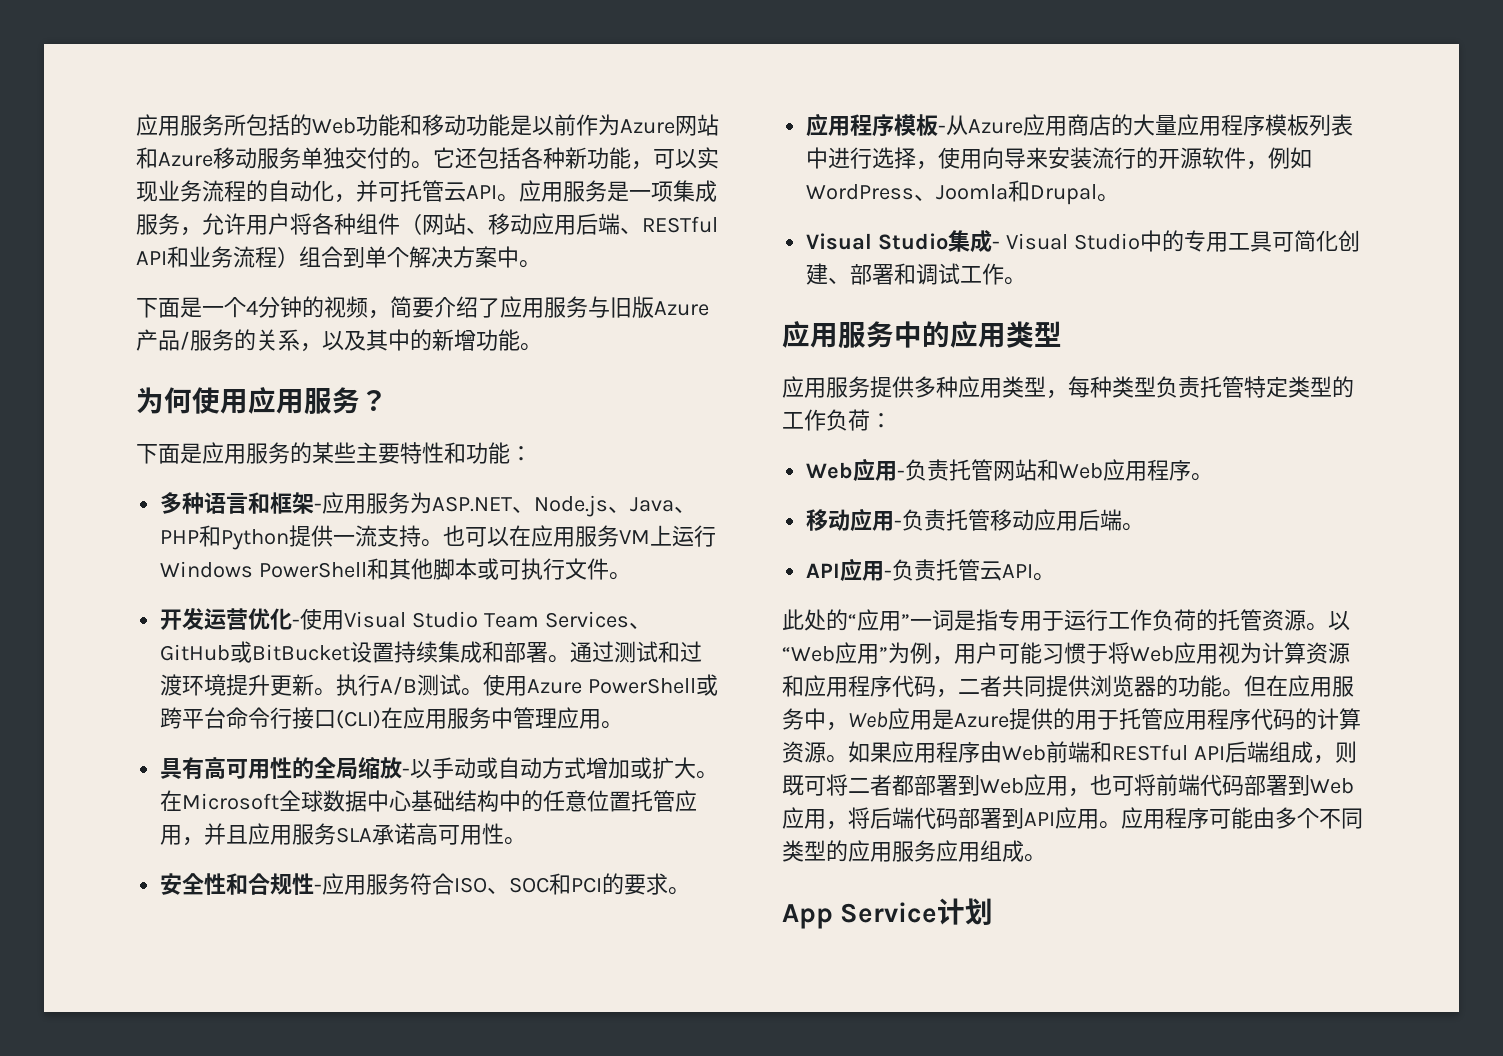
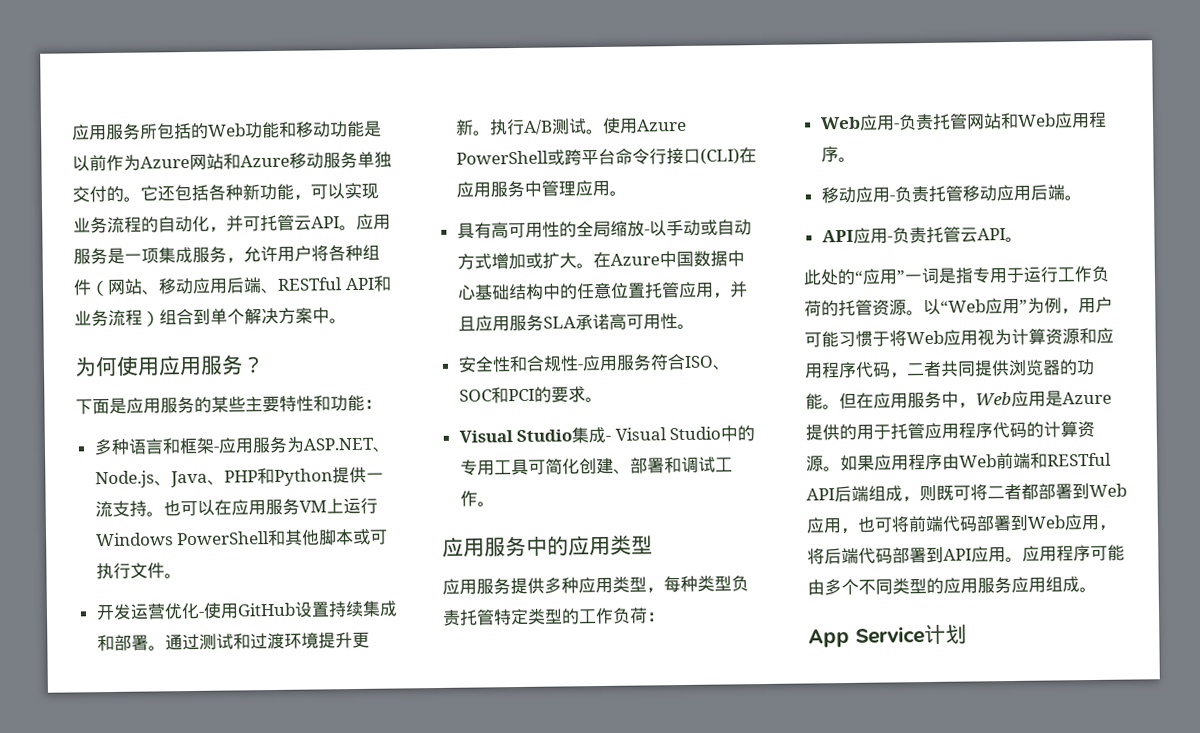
[136,296,709,319] [136,329,542,352] // 下面是一个4分钟的视频，简要介绍了应用服务与旧版Azure产品/服务的关系，以及其中的新增功能。 -> (347, 321) none
[344,611,652,629] [160,641,351,663] Visual Studio Team Services、GitHub或BitBucket -> [236,602,296,617] GitHub
[182,790,324,812] Microsoft全球 -> [609,250,694,268] Azure中国
[806,113,1354,137] [806,147,1313,170] [806,180,1120,205] // 应用程序模板-从Azure应用商店的大量应用程序模板列表中进行选择，使用向导来安装流行的开源软件，例如WordPress、Joomla和Drupal。 -> (603, 399) none

